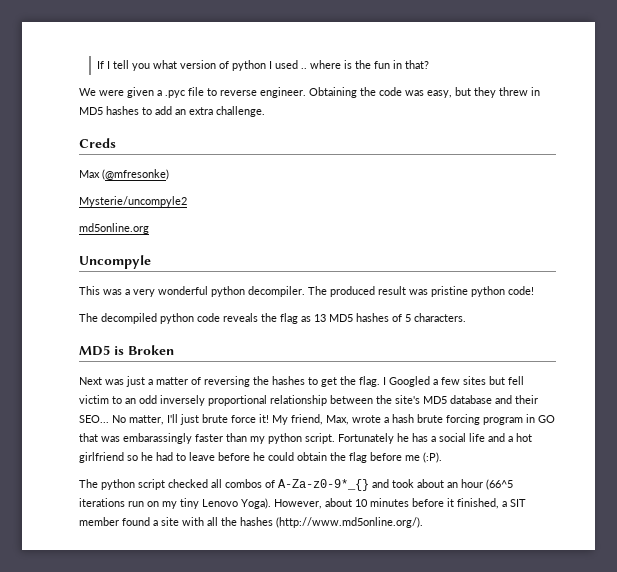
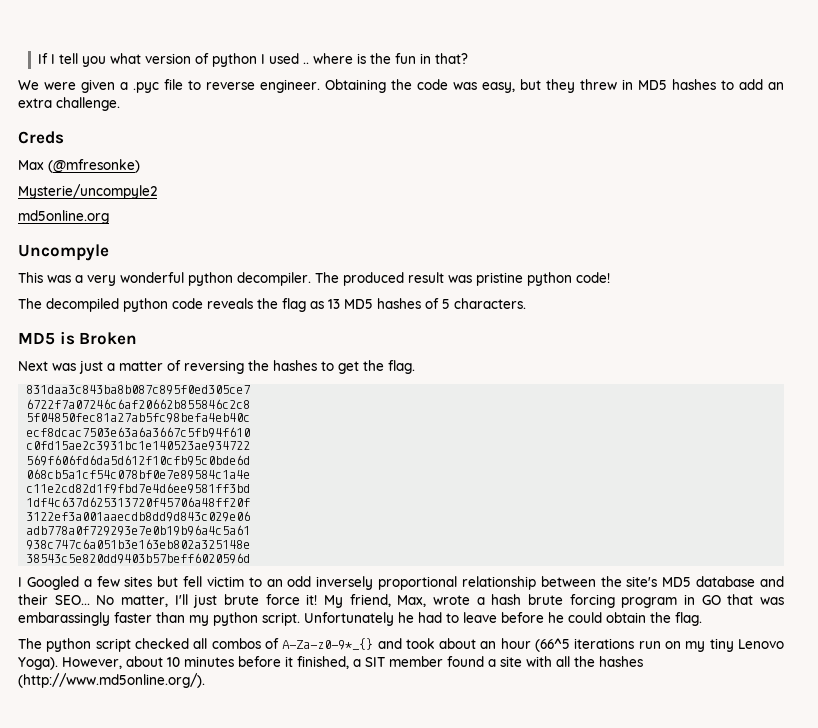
(380, 381) none -> [26,385,251,395] [26,399,251,409] [26,413,251,423] [26,427,251,438] [26,441,251,451] [26,455,251,466] [26,469,251,480] [26,483,251,494] [26,497,251,507] [26,511,251,522] [26,525,251,536] [26,539,251,550] [26,553,251,564] // 831daa3c843ba8b087c895f0ed305ce7 // 6722f7a07246c6af20662b855846c2c8 // 5f04850fec81a27ab5fc98befa4eb40c // ecf8dcac7503e63a6a3667c5fb94f610 // c0fd15ae2c3931bc1e140523ae934722 // 569f606fd6da5d612f10cfb95c0bde6d // 068cb5a1cf54c078bf0e7e89584c1a4e // c11e2cd82d1f9fbd7e4d6ee9581ff3bd // 1df4c637d625313720f45706a48ff20f // 3122ef3a001aaecdb8dd9d843c029e06 // adb778a0f729293e7e0b19b96a4c5a61 // 938c747c6a051b3e163eb802a325148e // 38543c5e820dd9403b57beff6020596d //
[338,433,532,444] [79,452,138,463] Fortunately he has a social life and a hot girlfriend so -> [304,612,394,626] Unfortunately
[349,452,442,463] flag before me (:P). -> [675,612,702,626] flag.

